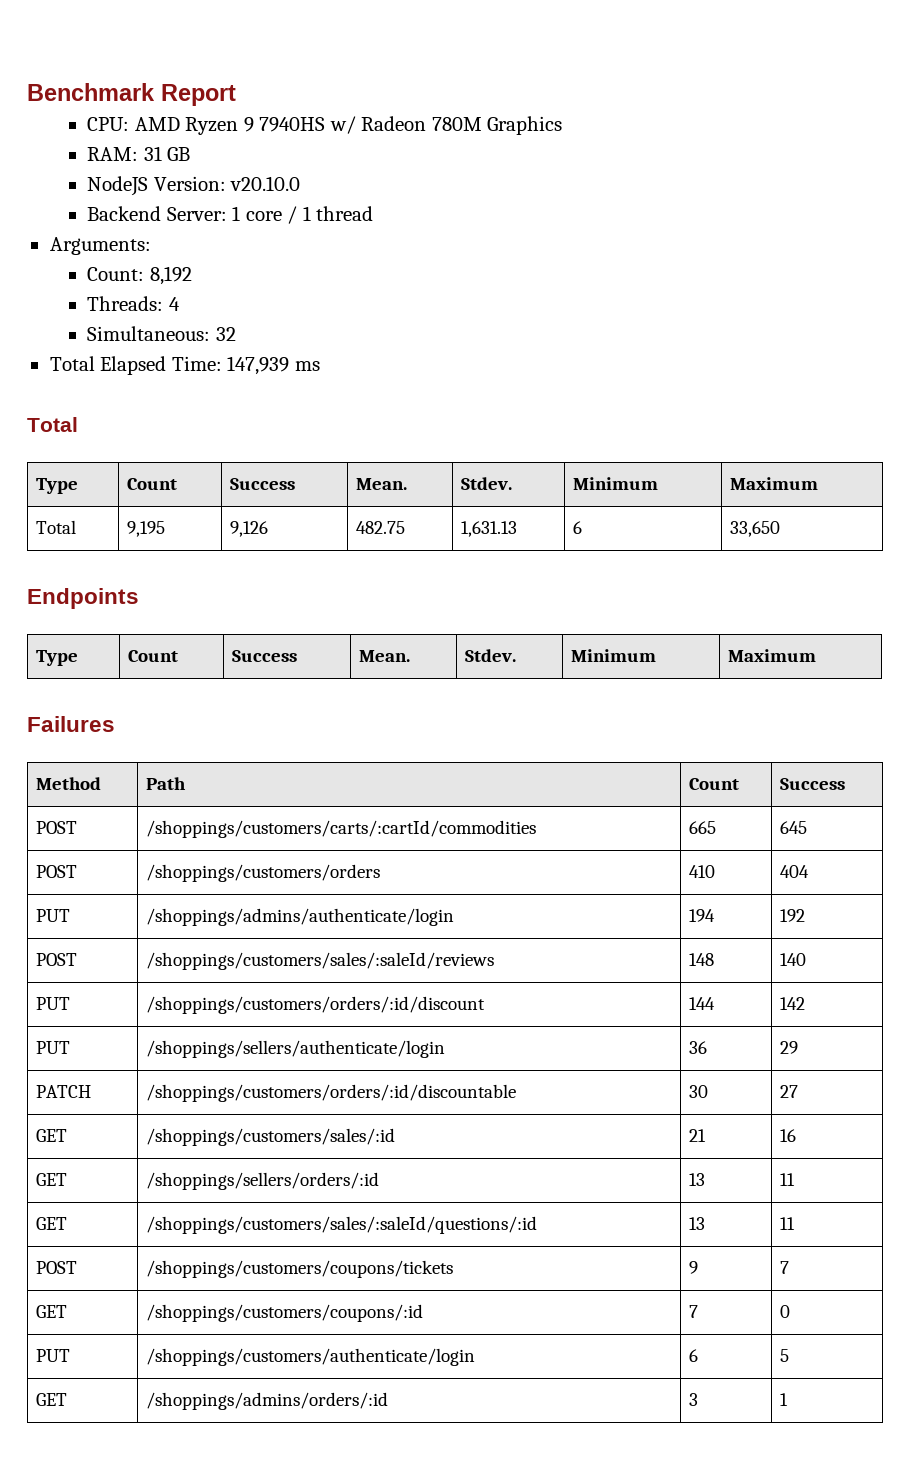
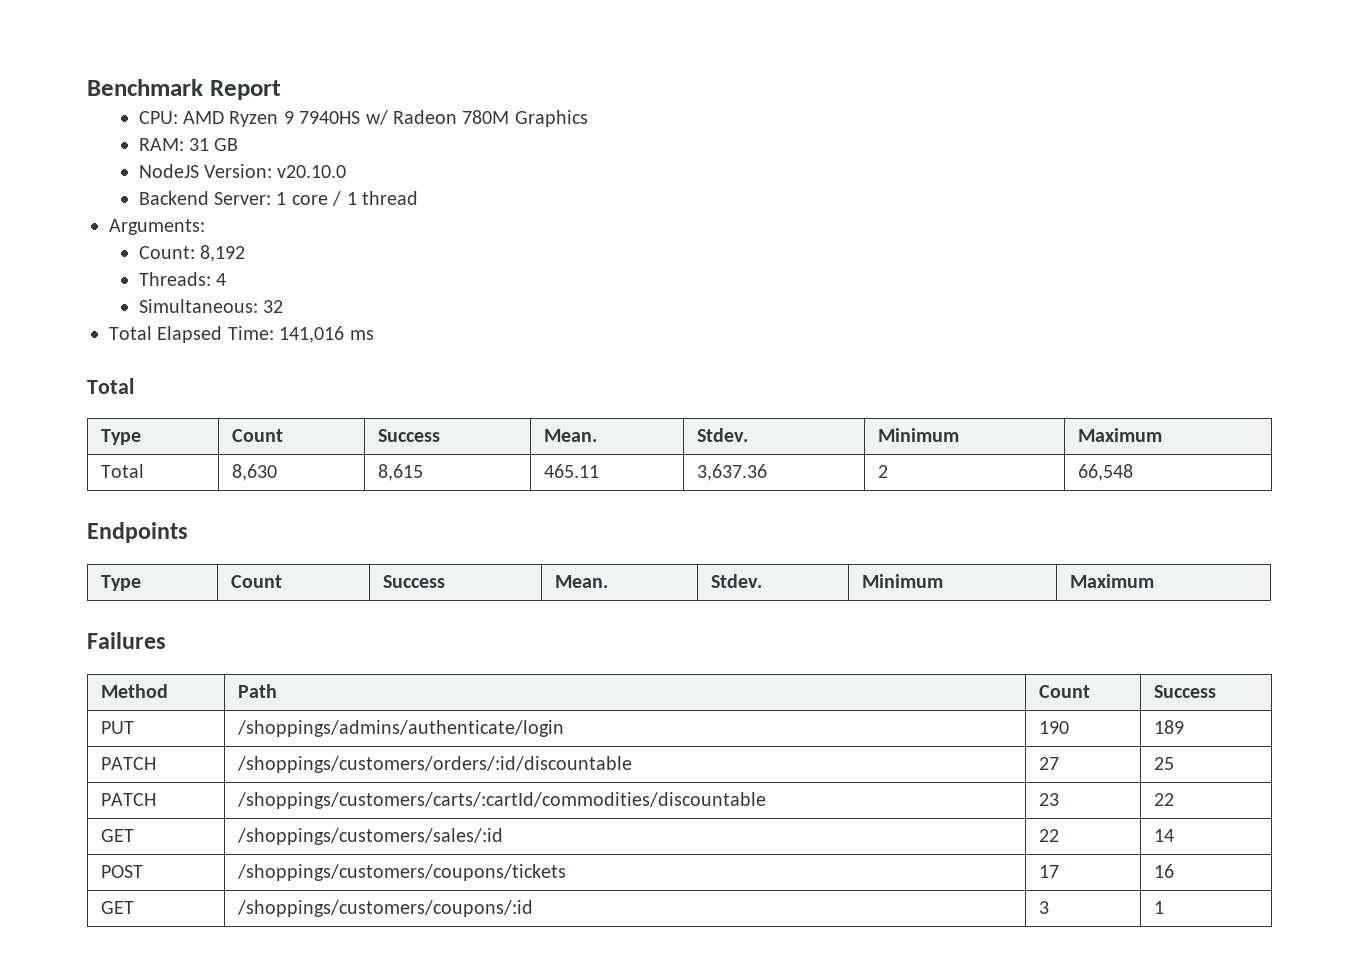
[227,356,290,375] 147,939 -> [279,326,345,343] 141,016
[126,521,165,537] [229,521,268,537] [355,521,405,534] [460,521,517,537] [572,521,582,534] [729,521,780,537] 9,195 | 9,126 | 482.75 | 1,631.13 | 6 | 33,650 -> [232,464,278,481] [378,464,424,481] [544,464,600,478] [697,464,768,481] [878,465,889,478] [1078,464,1134,481] 8,630 | 8,615 | 465.11 | 3,637.36 | 2 | 66,548
[35,821,77,834] [145,820,536,838] [688,821,716,834] [779,821,807,834] [35,865,77,878] [145,864,380,882] [688,865,715,878] [779,865,809,878] [35,909,70,922] [145,908,454,926] [688,909,715,922] [779,909,805,922] [35,953,77,966] [145,952,494,970] [688,953,714,966] [779,953,806,966] [35,997,70,1010] [145,996,485,1014] [688,997,715,1010] [779,997,805,1010] [35,1041,70,1054] [145,1040,445,1058] [688,1041,707,1054] [779,1041,798,1054] [35,1085,91,1098] [145,1084,516,1102] [688,1085,708,1098] [779,1085,798,1098] [35,1129,67,1142] [145,1128,395,1146] [688,1129,706,1142] [779,1129,796,1142] [35,1173,67,1186] [145,1172,379,1190] [688,1173,705,1186] [779,1173,795,1186] [35,1217,67,1230] [145,1216,537,1234] [688,1217,705,1230] [779,1217,795,1230] [35,1261,77,1274] [145,1260,453,1278] [688,1261,698,1274] [779,1261,789,1274] [35,1305,67,1318] [145,1304,423,1322] [688,1305,698,1318] [779,1305,790,1318] [35,1349,70,1362] [145,1348,475,1366] [688,1349,698,1362] [779,1349,789,1362] [35,1393,67,1406] [145,1392,388,1410] POST | /shoppings/customers/carts/:cartId/commodities | 665 | 645 // POST | /shoppings/customers/orders | 410 | 404 // PUT | /shoppings/admins/authenticate/login | 194 | 192 // POST | /shoppings/customers/sales/:saleId/reviews | 148 | 140 // PUT | /shoppings/customers/orders/:id/discount | 144 | 142 // PUT | /shoppings/sellers/authenticate/login | 36 | 29 // PATCH | /shoppings/customers/orders/:id/discountable | 30 | 27 // GET | /shoppings/customers/sales/:id | 21 | 16 // GET | /shoppings/sellers/orders/:id | 13 | 11 // GET | /shoppings/customers/sales/:saleId/questions/:id | 13 | 11 // POST | /shoppings/customers/coupons/tickets | 9 | 7 // GET | /shoppings/customers/coupons/:id | 7 | 0 // PUT | /shoppings/customers/authenticate/login | 6 | 5 // GET | /shoppings/admins/orders/:id -> [101,721,135,734] [237,720,565,737] [1039,721,1070,734] [1154,720,1185,734] [101,757,157,770] [237,756,633,773] [1039,757,1060,770] [1154,757,1175,770] [101,793,157,806] [237,792,767,809] [1039,793,1060,806] [1154,793,1175,806] [101,829,135,842] [237,828,504,845] [1039,829,1060,842] [1154,829,1175,842] [101,865,144,878] [237,864,567,881] [1039,865,1060,878] [1154,864,1175,878] [101,901,135,914] [237,900,534,917] PUT | /shoppings/admins/authenticate/login | 190 | 189 // PATCH | /shoppings/customers/orders/:id/discountable | 27 | 25 // PATCH | /shoppings/customers/carts/:cartId/commodities/discountable | 23 | 22 // GET | /shoppings/customers/sales/:id | 22 | 14 // POST | /shoppings/customers/coupons/tickets | 17 | 16 // GET | /shoppings/customers/coupons/:id

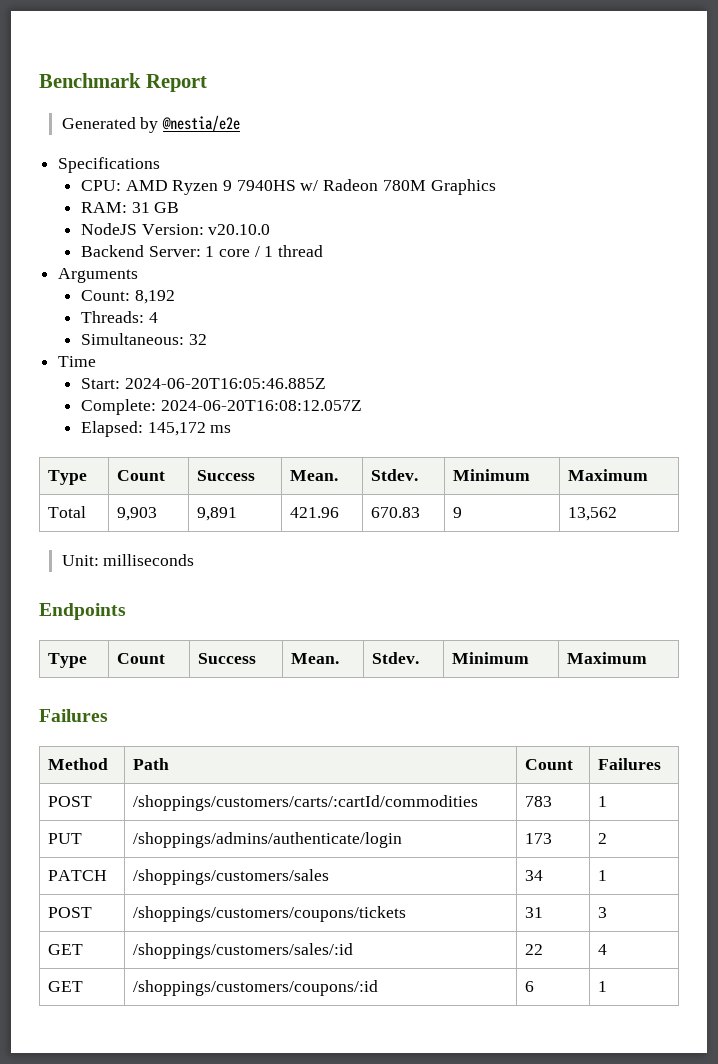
(281, 90) none -> [61,115,240,133] [58,157,161,173] // Generated by @nestia/e2e // Specifications
[109,219,205,235] Arguments: -> [58,268,139,283] Arguments
[109,326,345,343] Total Elapsed Time: 141,016 -> [58,356,97,367] [80,378,326,389] [80,399,362,415] [80,421,206,437] Time // Start: 2024-06-20T16:05:46.885Z // Complete: 2024-06-20T16:08:12.057Z // Elapsed: 145,172
[87,378,134,394] // Total -> (232, 429) none
[232,464,278,481] [378,464,424,481] [544,464,600,478] [697,464,768,481] [878,465,889,478] [1078,464,1134,481] 8,630 | 8,615 | 465.11 | 3,637.36 | 2 | 66,548 -> [117,507,158,521] [197,507,238,521] [290,507,340,518] [371,507,421,518] [453,507,463,518] [568,507,618,521] [61,554,195,566] 9,903 | 9,891 | 421.96 | 670.83 | 9 | 13,562 // Unit: milliseconds
[1154,685,1217,698] Success -> [598,758,662,770] [48,796,93,807] [133,795,479,811] [525,796,553,807] [598,796,608,807] Failures // POST | /shoppings/customers/carts/:cartId/commodities | 783 | 1
[1039,721,1070,734] [1154,720,1185,734] [101,757,157,770] [237,756,633,773] [1039,757,1060,770] [1154,757,1175,770] [101,793,157,806] [237,792,767,809] [1039,793,1060,806] [1154,793,1175,806] [101,829,135,842] [237,828,504,845] [1039,829,1060,842] [1154,829,1175,842] [101,865,144,878] [237,864,567,881] [1039,865,1060,878] [1154,864,1175,878] 190 | 189 // PATCH | /shoppings/customers/orders/:id/discountable | 27 | 25 // PATCH | /shoppings/customers/carts/:cartId/commodities/discountable | 23 | 22 // GET | /shoppings/customers/sales/:id | 22 | 14 // POST | /shoppings/customers/coupons/tickets | 17 | 16 -> [525,833,553,844] [598,833,608,844] [48,870,108,881] [133,869,330,885] [525,870,544,881] [598,870,608,881] [48,907,93,918] [133,906,407,922] [525,907,544,918] [598,907,608,918] [48,944,84,955] [133,943,354,959] [525,944,544,955] [598,944,608,955] 173 | 2 // PATCH | /shoppings/customers/sales | 34 | 1 // POST | /shoppings/customers/coupons/tickets | 31 | 3 // GET | /shoppings/customers/sales/:id | 22 | 4
[1039,901,1050,914] 3 -> [525,981,535,992] 6

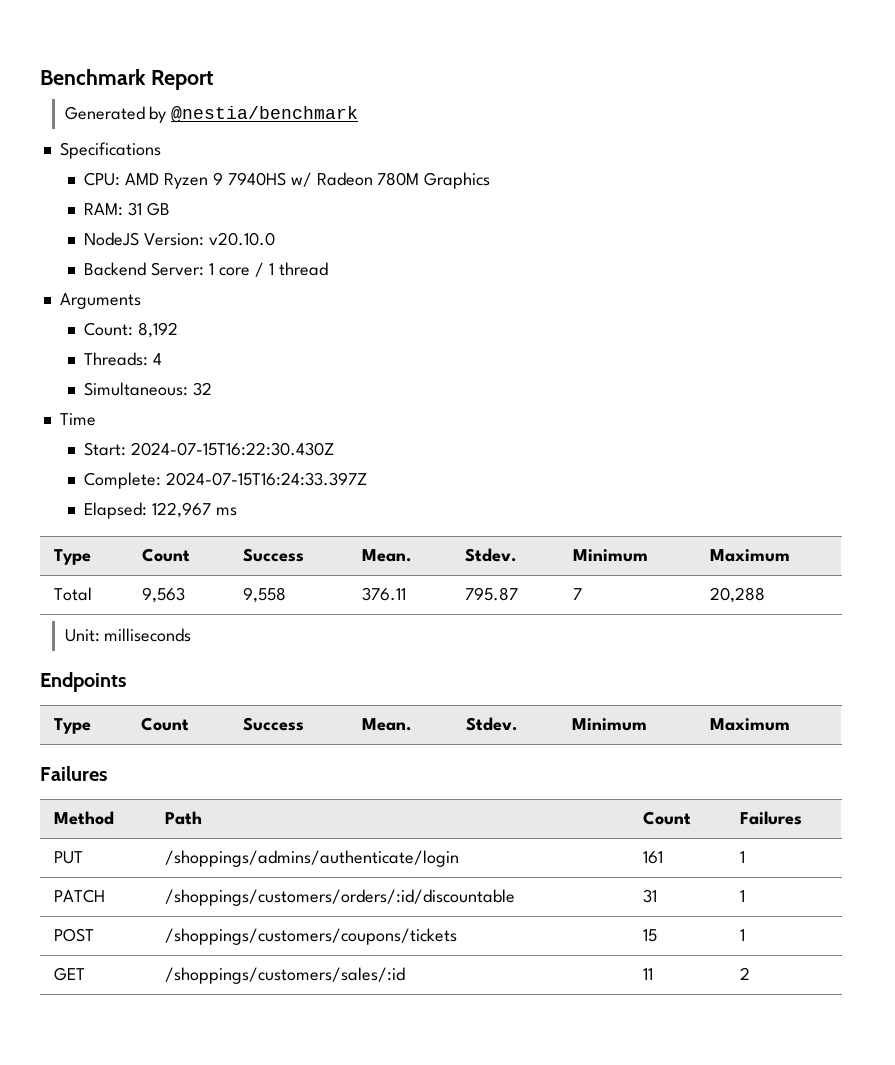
[161,115,240,132] @nestia/e2e -> [171,106,359,123] @nestia/benchmark
[124,378,326,389] 2024-06-20T16:05:46.885Z -> [131,442,336,456] 2024-07-15T16:22:30.430Z
[160,400,362,411] 2024-06-20T16:08:12.057Z -> [166,472,369,486] 2024-07-15T16:24:33.397Z
[147,422,206,436] 145,172 -> [152,502,212,518] 122,967
[117,507,158,521] [197,507,238,521] [290,507,340,518] [371,507,421,518] [453,507,463,518] [568,507,618,521] 9,903 | 9,891 | 421.96 | 670.83 | 9 | 13,562 -> [141,587,185,603] [242,587,286,603] [361,587,406,601] [464,587,518,601] [572,588,582,600] [709,587,765,603] 9,563 | 9,558 | 376.11 | 795.87 | 7 | 20,288
[48,796,93,807] [133,795,479,811] [525,796,553,807] [598,796,608,807] // POST | /shoppings/customers/carts/:cartId/commodities | 783 | 1 -> (802, 818) none
[525,833,553,844] [598,833,608,844] 173 | 2 -> [642,851,663,864] [739,851,745,863] 161 | 1
[133,869,330,885] [525,870,544,881] /shoppings/customers/sales | 34 -> [164,889,515,906] [642,889,657,903] /shoppings/customers/orders/:id/discountable | 31
[525,907,544,918] [598,907,608,918] 31 | 3 -> [642,929,657,942] [739,929,745,941] 15 | 1
[525,944,544,955] [598,944,608,955] [48,981,84,992] [133,980,379,996] [525,981,535,992] [598,981,608,992] 22 | 4 // GET | /shoppings/customers/coupons/:id | 6 | 1 -> [642,968,653,980] [739,967,750,980] 11 | 2

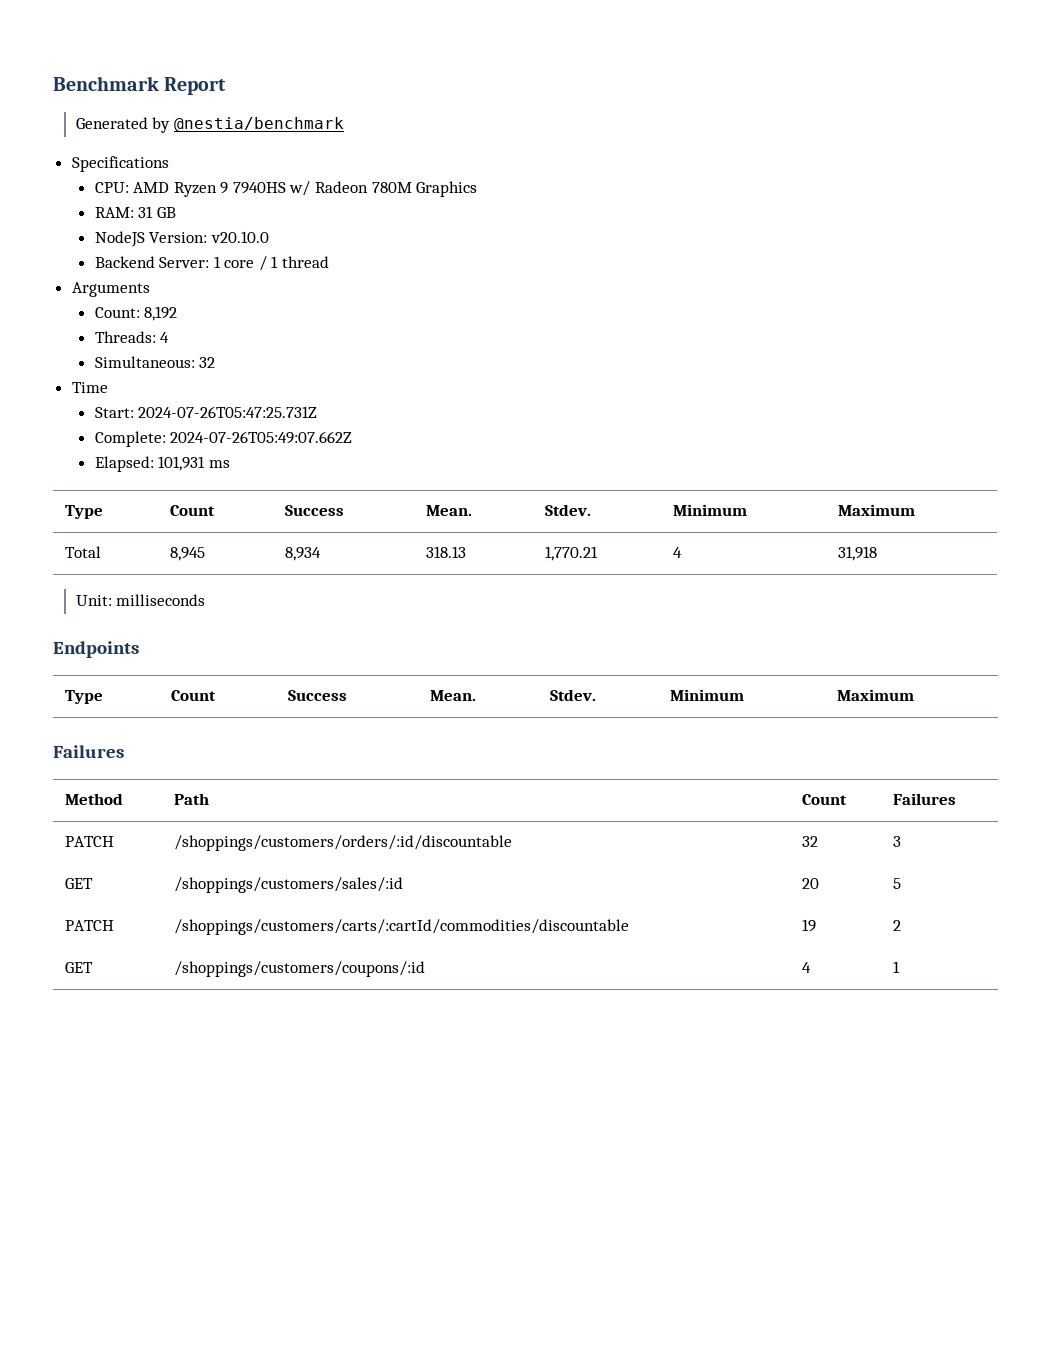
[131,442,336,456] 2024-07-15T16:22:30.430Z -> [138,406,318,418] 2024-07-26T05:47:25.731Z
[166,472,369,486] 2024-07-15T16:24:33.397Z -> [170,431,353,444] 2024-07-26T05:49:07.662Z
[152,502,212,518] 122,967 -> [158,456,206,471] 101,931
[141,587,185,603] [242,587,286,603] [361,587,406,601] [464,587,518,601] [572,588,582,600] [709,587,765,603] 9,563 | 9,558 | 376.11 | 795.87 | 7 | 20,288 -> [170,547,206,561] [285,547,322,561] [426,546,467,558] [545,546,599,561] [673,547,683,558] [838,546,878,561] 8,945 | 8,934 | 318.13 | 1,770.21 | 4 | 31,918
[53,851,83,864] [164,850,459,867] [642,851,663,864] [739,851,745,863] [53,889,105,903] [164,889,515,906] [642,889,657,903] [739,890,745,902] [53,928,94,942] [164,928,457,945] [642,929,657,942] [739,929,745,941] [53,967,85,981] [164,967,405,984] [642,968,653,980] [739,967,750,980] PUT | /shoppings/admins/authenticate/login | 161 | 1 // PATCH | /shoppings/customers/orders/:id/discountable | 31 | 1 // POST | /shoppings/customers/coupons/tickets | 15 | 1 // GET | /shoppings/customers/sales/:id | 11 | 2 -> [65,836,115,847] [174,835,513,851] [802,836,819,847] [893,836,902,847] [65,878,94,889] [174,877,404,893] [802,878,820,889] [893,878,902,889] [65,920,115,931] [174,919,630,935] [802,919,817,932] [893,920,902,931] [65,962,94,973] [174,961,426,977] [802,962,812,973] [893,961,901,973] PATCH | /shoppings/customers/orders/:id/discountable | 32 | 3 // GET | /shoppings/customers/sales/:id | 20 | 5 // PATCH | /shoppings/customers/carts/:cartId/commodities/discountable | 19 | 2 // GET | /shoppings/customers/coupons/:id | 4 | 1

